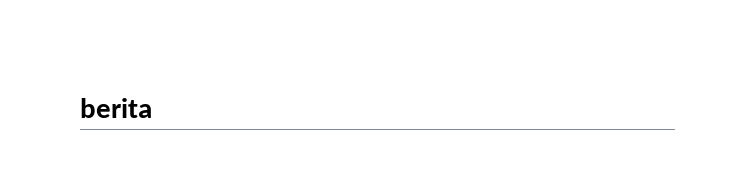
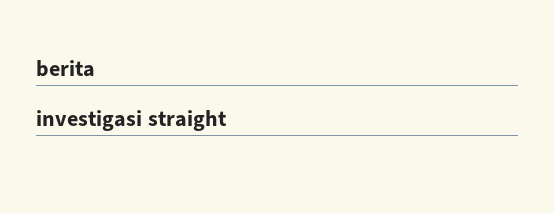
(152, 108) none -> [36,110,227,131] // investigasi straight

